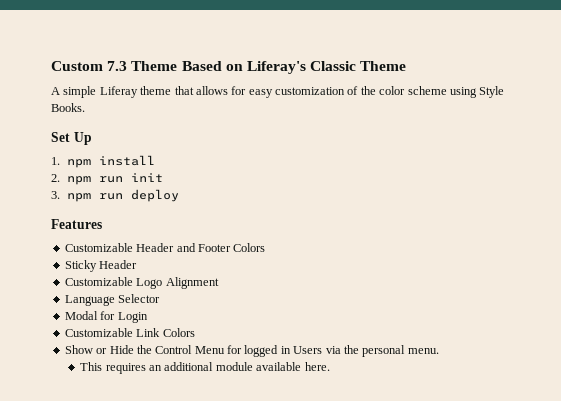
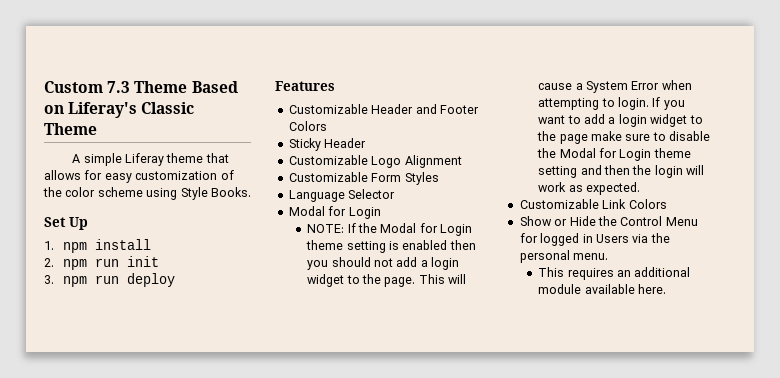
(219, 283) none -> [288,172,439,185] // Customizable Form Styles
(148, 317) none -> [307,223,473,236] [306,240,476,253] [307,257,460,270] [307,274,467,287] [538,80,692,93] [538,97,685,110] [538,114,703,127] [537,131,711,144] [537,148,691,161] [538,165,705,178] [538,182,641,195] // NOTE: If the Modal for Login theme setting is enabled then you should not add a login widget to the page. This will cause a System Error when attempting to login. If you want to add a login widget to the page make sure to disable the Modal for Login theme setting and then the login will work as expected.

